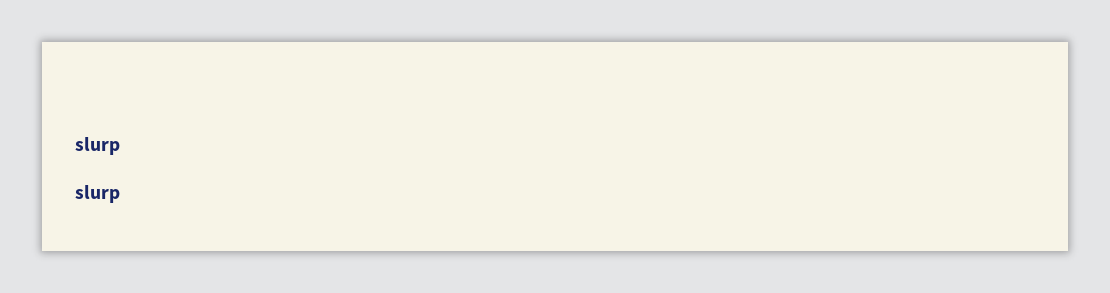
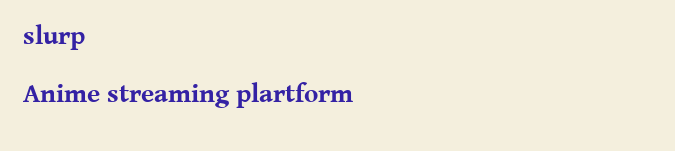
[75,185,120,203] slurp -> [23,82,354,108] Anime streaming plartform

